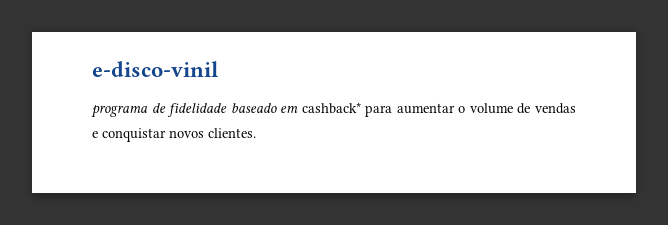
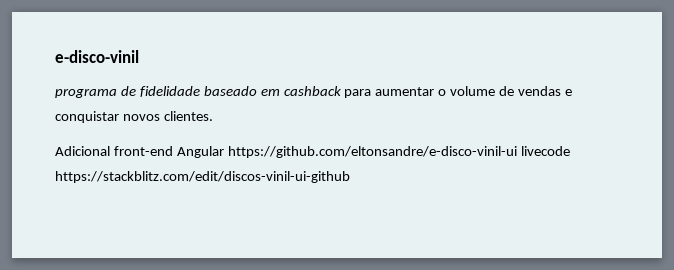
[301,102,361,114] cashback* -> [283,86,341,96] cashback
(256, 133) none -> [55,146,570,158] [55,171,350,183] // Adicional front-end Angular https://github.com/eltonsandre/e-disco-vinil-ui livecode https://stackblitz.com/edit/discos-vinil-ui-github

